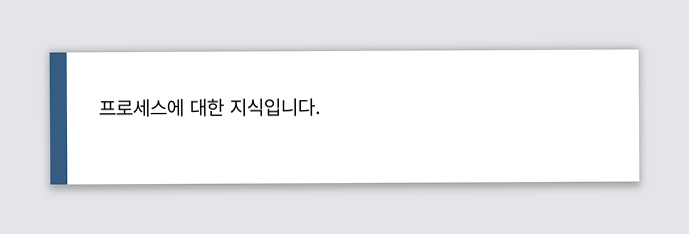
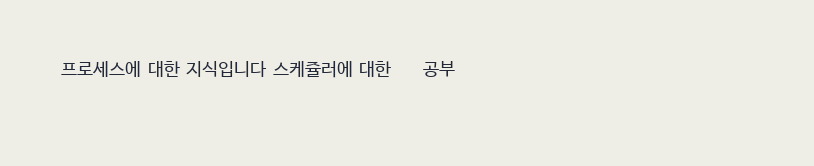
[229,98,321,117] 지식입니다. -> [186,61,455,78] 지식입니다 스케쥴러에 대한 공부

